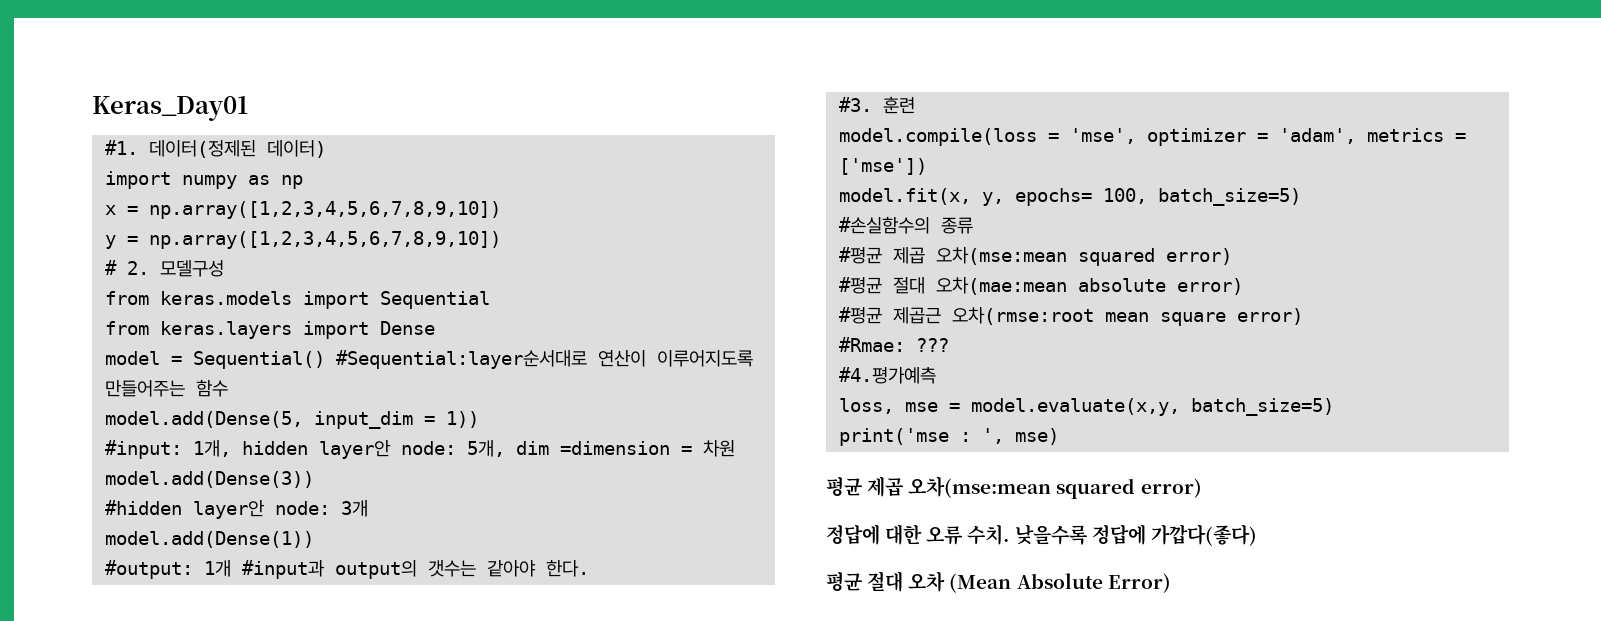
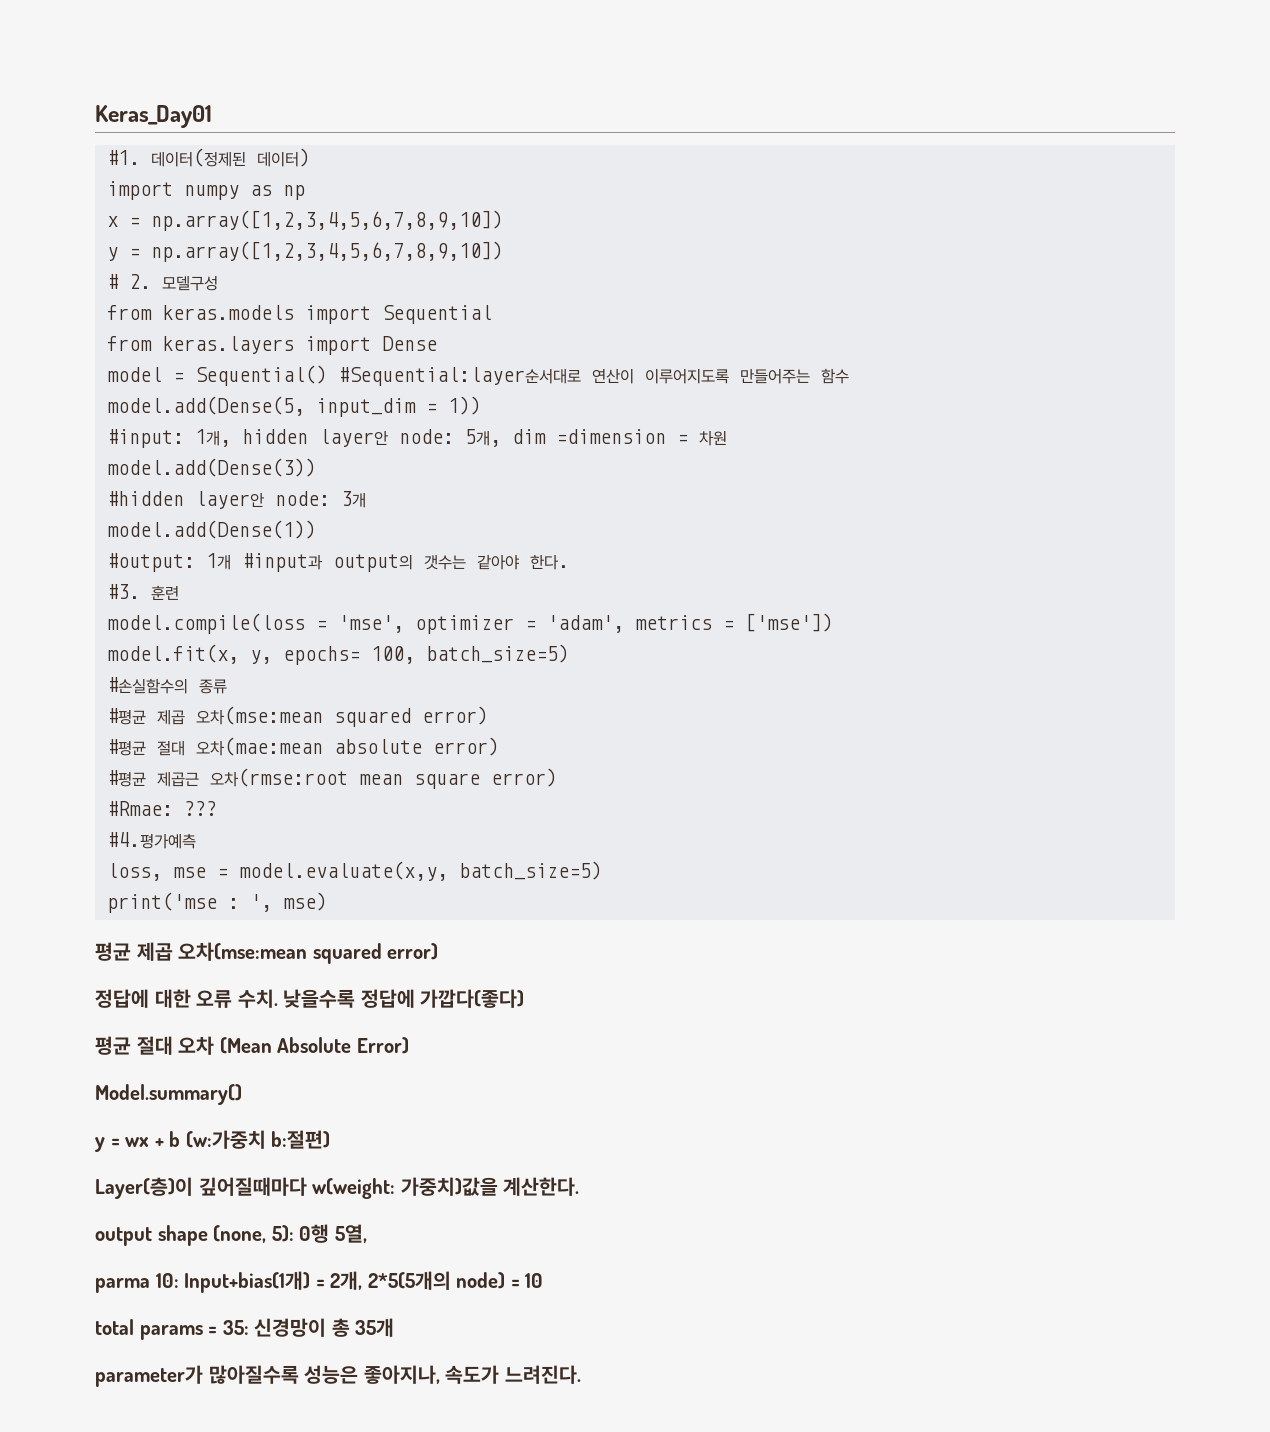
(1171, 583) none -> [95,1084,242,1105] [95,1130,331,1152] [95,1177,580,1199] [95,1224,367,1246] [95,1271,544,1293] [95,1318,395,1340] [95,1365,581,1387] // Model.summary() // y = wx + b (w:가중치 b:절편) // Layer(층)이 깊어질때마다 w(weight: 가중치)값을 계산한다. // output shape (none, 5): 0행 5열, // parma 10: Input+bias(1개) = 2개, 2*5(5개의 node) = 10 // total params = 35: 신경망이 총 35개 // parameter가 많아질수록 성능은 좋아지나, 속도가 느려진다.

